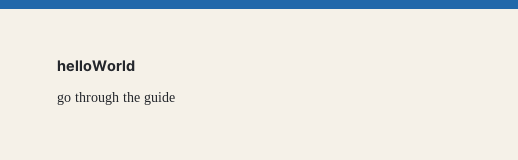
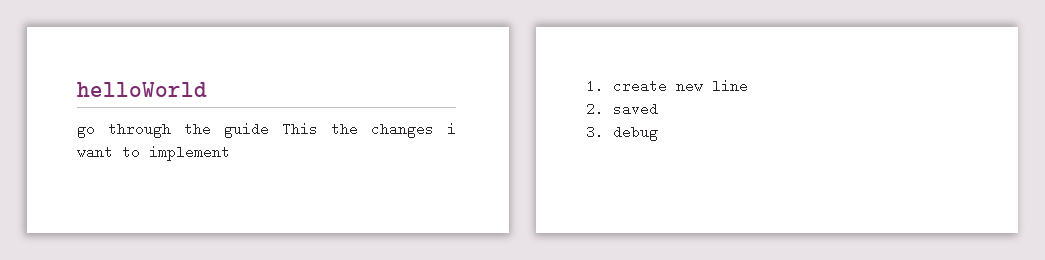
(175, 98) none -> [282,122,456,138] [77,145,230,161] [586,79,748,93] [586,102,658,116] [586,125,658,141] This the changes i want to implement // 1. create new line // 2. saved // 3. debug

